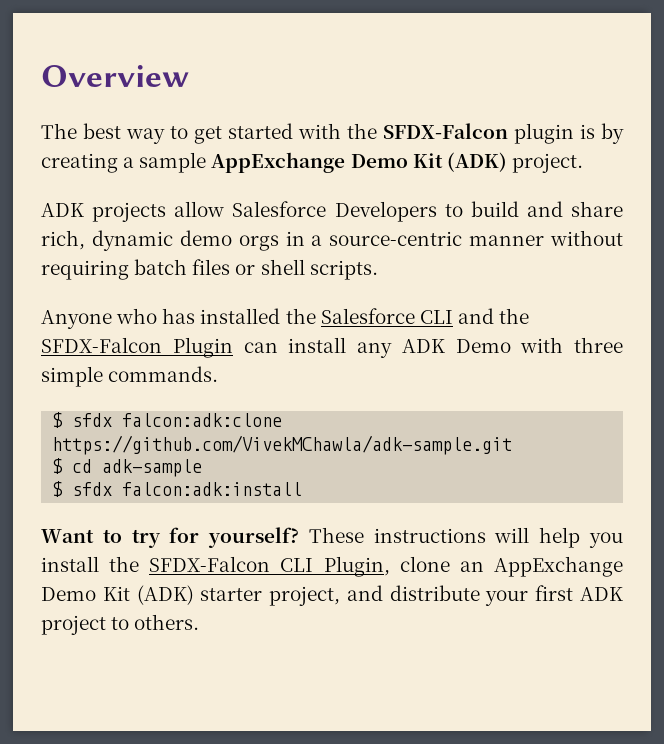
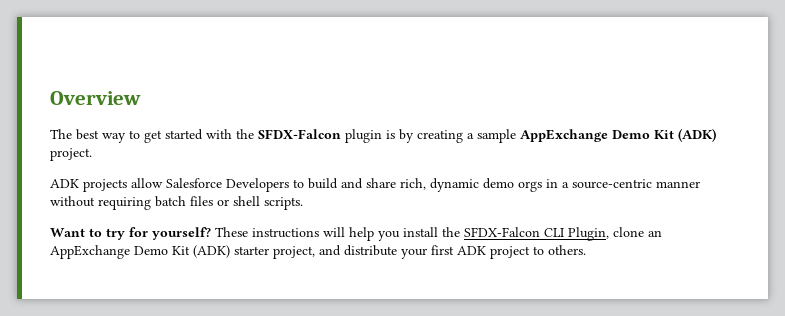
[41,308,530,329] [41,337,623,358] [41,366,219,387] [52,412,283,428] [52,435,513,455] [52,458,203,477] [52,481,303,497] // Anyone who has installed the Salesforce CLI and the SFDX-Falcon Plugin can install any ADK Demo with three simple commands. // $ sfdx falcon:adk:clone https://github.com/VivekMChawla/adk-sample.git // $ cd adk-sample // $ sfdx falcon:adk:install -> (303, 203) none

